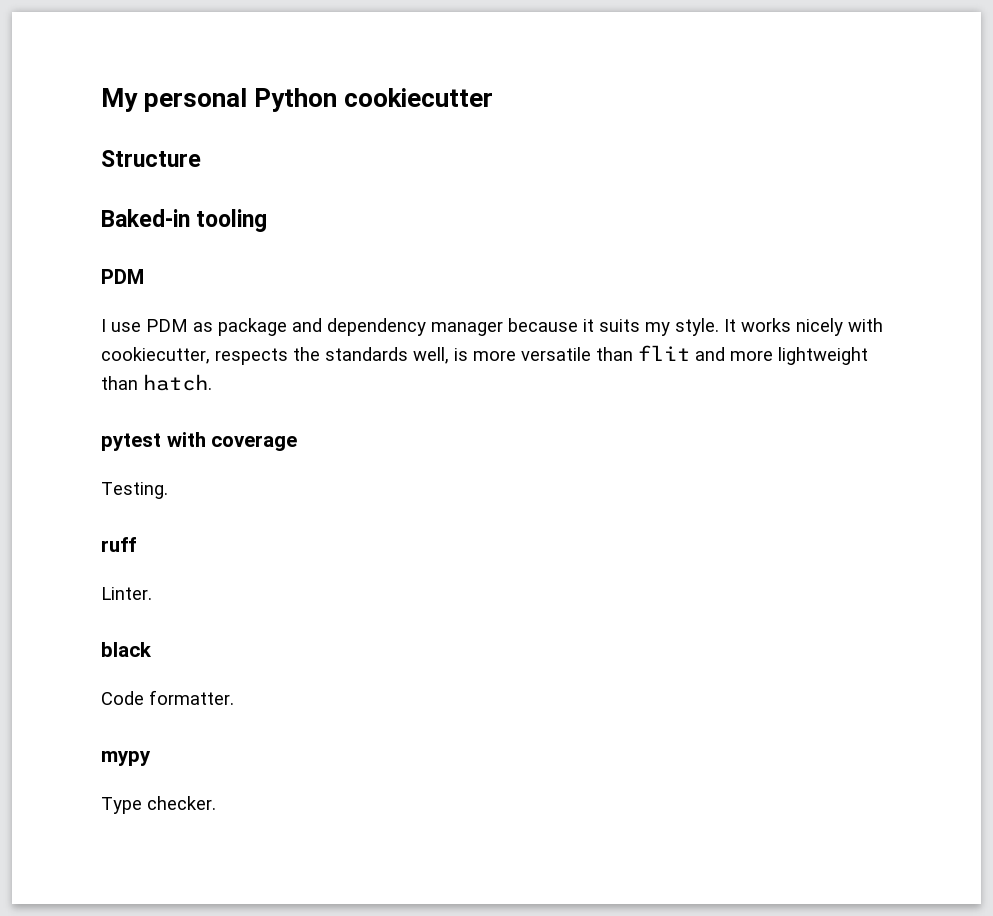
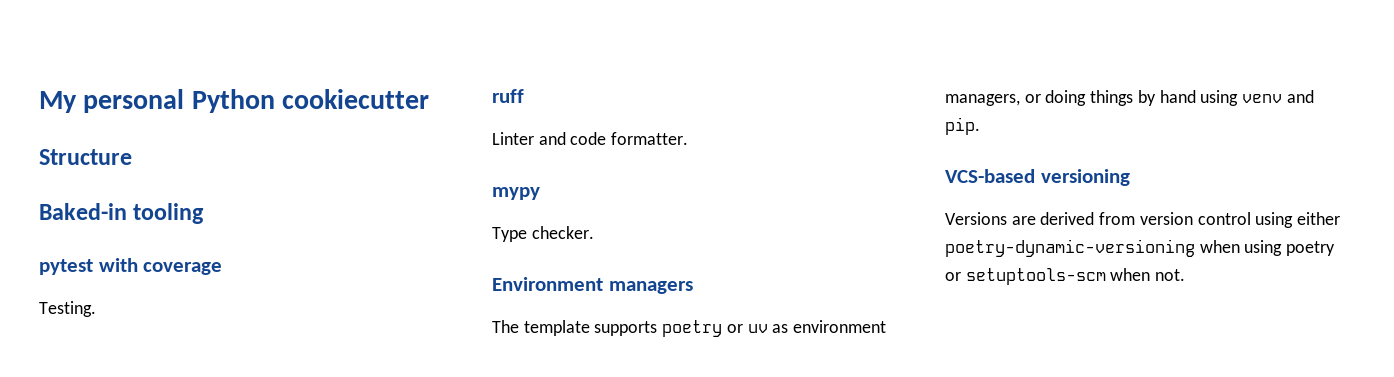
[101,269,144,284] [101,318,883,336] [101,345,868,365] [101,374,212,391] // PDM // I use PDM as package and dependency manager because it suits my style. It works nicely with cookiecutter, respects the standards well, is more versatile than flit and more lightweight than hatch. -> (205, 213) none
[101,587,152,600] [101,642,152,657] [101,691,144,705] Linter. // black // Code -> [492,132,607,145] Linter and code
(216, 803) none -> [492,277,693,294] [492,320,887,337] [945,90,1314,106] [945,117,980,135] [945,169,1130,186] [945,212,1341,228] [945,239,1336,257] [945,268,1186,285] // Environment managers // The template supports poetry or uv as environment managers, or doing things by hand using venv and pip. // VCS-based versioning // Versions are derived from version control using either poetry-dynamic-versioning when using poetry or setuptools-scm when not.

